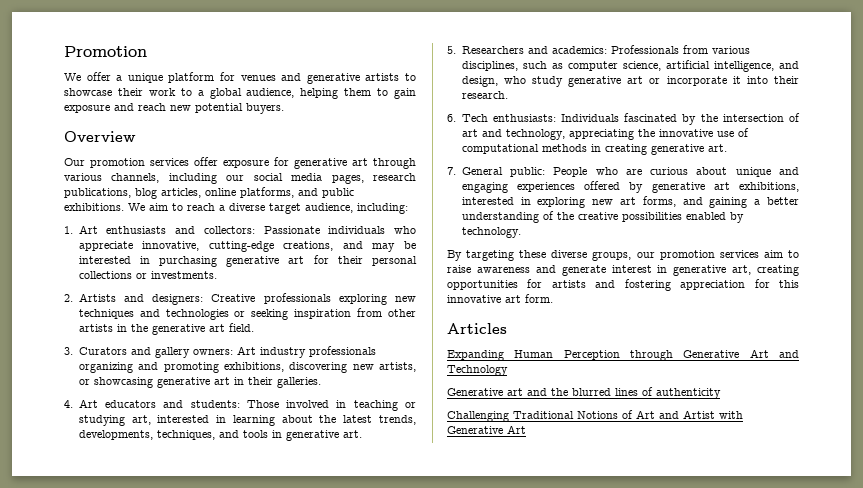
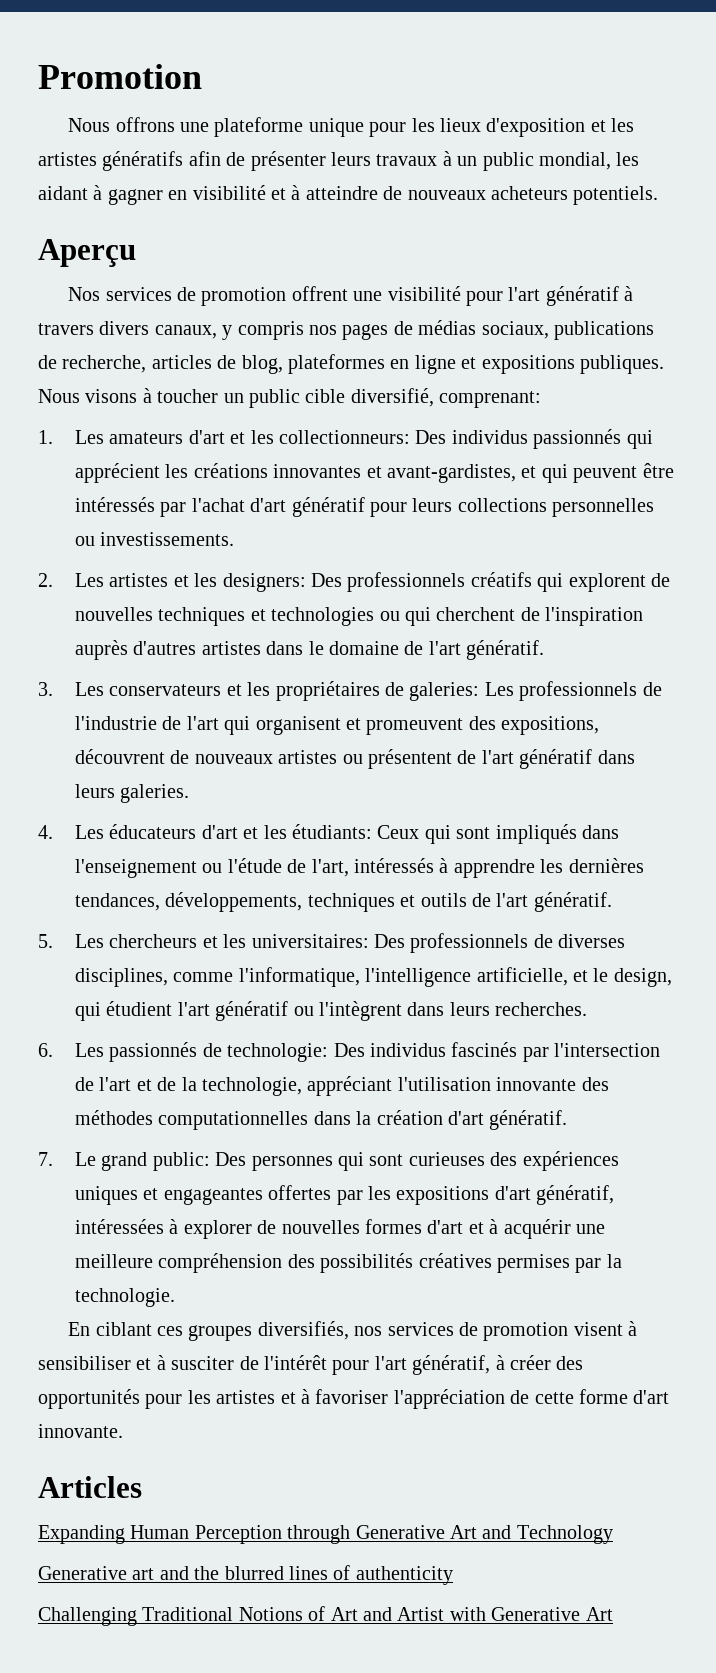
[64,72,416,84] [64,88,416,99] [64,103,284,114] [64,131,136,142] [64,157,416,169] [64,173,416,184] [64,187,354,199] [64,203,408,214] [64,225,416,234] [78,241,417,252] [78,255,417,267] [78,271,217,279] [64,293,416,305] [78,308,416,320] [78,323,254,335] [64,346,376,358] [78,362,416,373] [78,377,321,388] [64,399,416,411] [78,415,416,426] [78,430,362,441] [447,45,750,54] [461,60,799,72] [461,76,799,87] [461,91,508,99] [447,113,800,125] [461,128,749,140] [461,144,727,155] [447,167,799,177] [461,181,799,193] [461,196,799,208] [461,211,744,223] [461,227,521,238] [447,250,799,261] [447,265,799,276] [447,279,799,291] [447,294,553,303] We offer a unique platform for venues and generative artists to showcase their work to a global audience, helping them to gain exposure and reach new potential buyers. // Overview // Our promotion services offer exposure for generative art through various channels, including our social media pages, research publications, blog articles, online platforms, and public exhibitions. We aim to reach a diverse target audience, including: // 1. Art enthusiasts and collectors: Passionate individuals who appreciate innovative, cutting-edge creations, and may be interested in purchasing generative art for their personal collections or investments. // 2. Artists and designers: Creative professionals exploring new techniques and technologies or seeking inspiration from other artists in the generative art field. // 3. Curators and gallery owners: Art industry professionals organizing and promoting exhibitions, discovering new artists, or showcasing generative art in their galleries. // 4. Art educators and students: Those involved in teaching or studying art, interested in learning about the latest trends, developments, techniques, and tools in generative art. // 5. Researchers and academics: Professionals from various disciplines, such as computer science, artificial intelligence, and design, who study generative art or incorporate it into their research. // 6. Tech enthusiasts: Individuals fascinated by the intersection of art and technology, appreciating the innovative use of computational methods in creating generative art. // 7. General public: People who are curious about unique and engaging experiences offered by generative art exhibitions, interested in exploring new art forms, and gaining a better understanding of the creative possibilities enabled by technology. // By targeting these diverse groups, our promotion services aim to raise awareness and generate interest in generative art, creating opportunities for artists and fostering appreciation for this innovative art form. -> [68,117,635,137] [38,151,640,171] [38,185,659,205] [38,239,136,267] [68,286,634,306] [38,320,654,340] [38,354,664,374] [38,388,542,408] [38,429,653,449] [74,463,674,483] [74,497,655,517] [74,532,235,546] [38,572,670,592] [74,607,644,626] [74,640,545,660] [38,681,662,701] [74,716,600,735] [74,749,635,769] [74,784,190,803] [38,824,619,844] [74,858,644,878] [74,892,612,912] [38,933,626,953] [74,967,672,987] [74,1001,588,1021] [38,1042,661,1062] [74,1076,609,1096] [74,1110,568,1130] [38,1151,619,1171] [74,1185,615,1205] [74,1219,605,1239] [74,1253,622,1273] [74,1288,175,1307] [68,1321,638,1341] [38,1355,584,1375] [38,1389,670,1409] [38,1424,123,1438] Nous offrons une plateforme unique pour les lieux d'exposition et les artistes génératifs afin de présenter leurs travaux à un public mondial, les aidant à gagner en visibilité et à atteindre de nouveaux acheteurs potentiels. // Aperçu // Nos services de promotion offrent une visibilité pour l'art génératif à travers divers canaux, y compris nos pages de médias sociaux, publications de recherche, articles de blog, plateformes en ligne et expositions publiques. Nous visons à toucher un public cible diversifié, comprenant: // 1. Les amateurs d'art et les collectionneurs: Des individus passionnés qui apprécient les créations innovantes et avant-gardistes, et qui peuvent être intéressés par l'achat d'art génératif pour leurs collections personnelles ou investissements. // 2. Les artistes et les designers: Des professionnels créatifs qui explorent de nouvelles techniques et technologies ou qui cherchent de l'inspiration auprès d'autres artistes dans le domaine de l'art génératif. // 3. Les conservateurs et les propriétaires de galeries: Les professionnels de l'industrie de l'art qui organisent et promeuvent des expositions, découvrent de nouveaux artistes ou présentent de l'art génératif dans leurs galeries. // 4. Les éducateurs d'art et les étudiants: Ceux qui sont impliqués dans l'enseignement ou l'étude de l'art, intéressés à apprendre les dernières tendances, développements, techniques et outils de l'art génératif. // 5. Les chercheurs et les universitaires: Des professionnels de diverses disciplines, comme l'informatique, l'intelligence artificielle, et le design, qui étudient l'art génératif ou l'intègrent dans leurs recherches. // 6. Les passionnés de technologie: Des individus fascinés par l'intersection de l'art et de la technologie, appréciant l'utilisation innovante des méthodes computationnelles dans la création d'art génératif. // 7. Le grand public: Des personnes qui sont curieuses des expériences uniques et engageantes offertes par les expositions d'art génératif, intéressées à explorer de nouvelles formes d'art et à acquérir une meilleure compréhension des possibilités créatives permises par la technologie. // En ciblant ces groupes diversifiés, nos services de promotion visent à sensibiliser et à susciter de l'intérêt pour l'art génératif, à créer des opportunités pour les artistes et à favoriser l'appréciation de cette forme d'art innovante.

